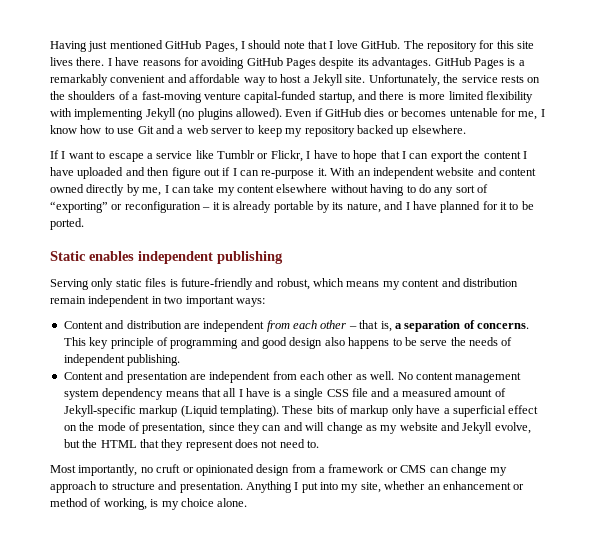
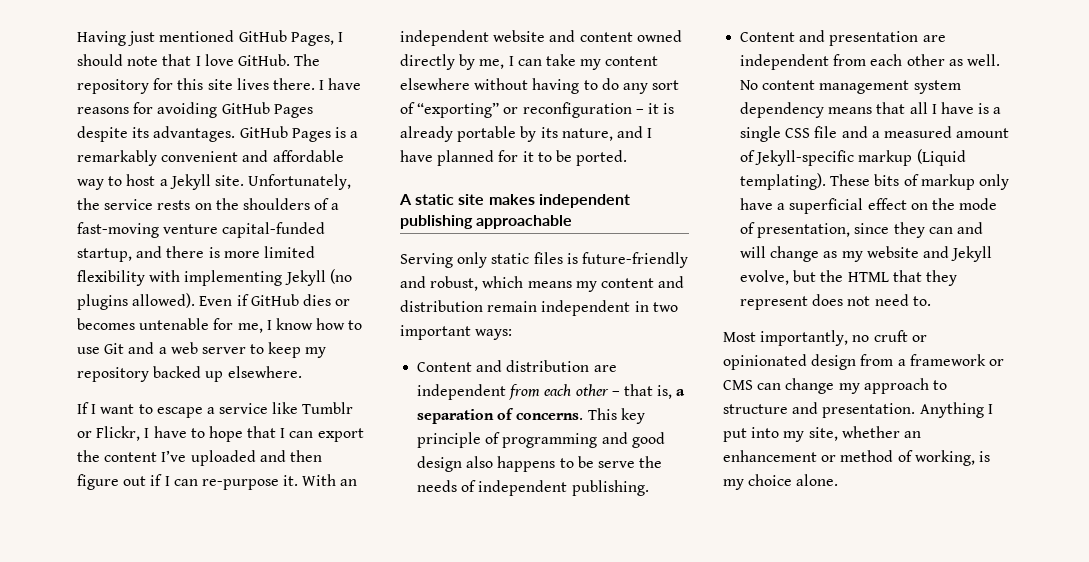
[522,151,527,159] [50,167,74,176] I have -> [161,450,187,462] I’ve
[50,251,134,261] Static enables -> [399,194,535,205] A static site makes
(283, 257) none -> [476,215,573,229] approachable

